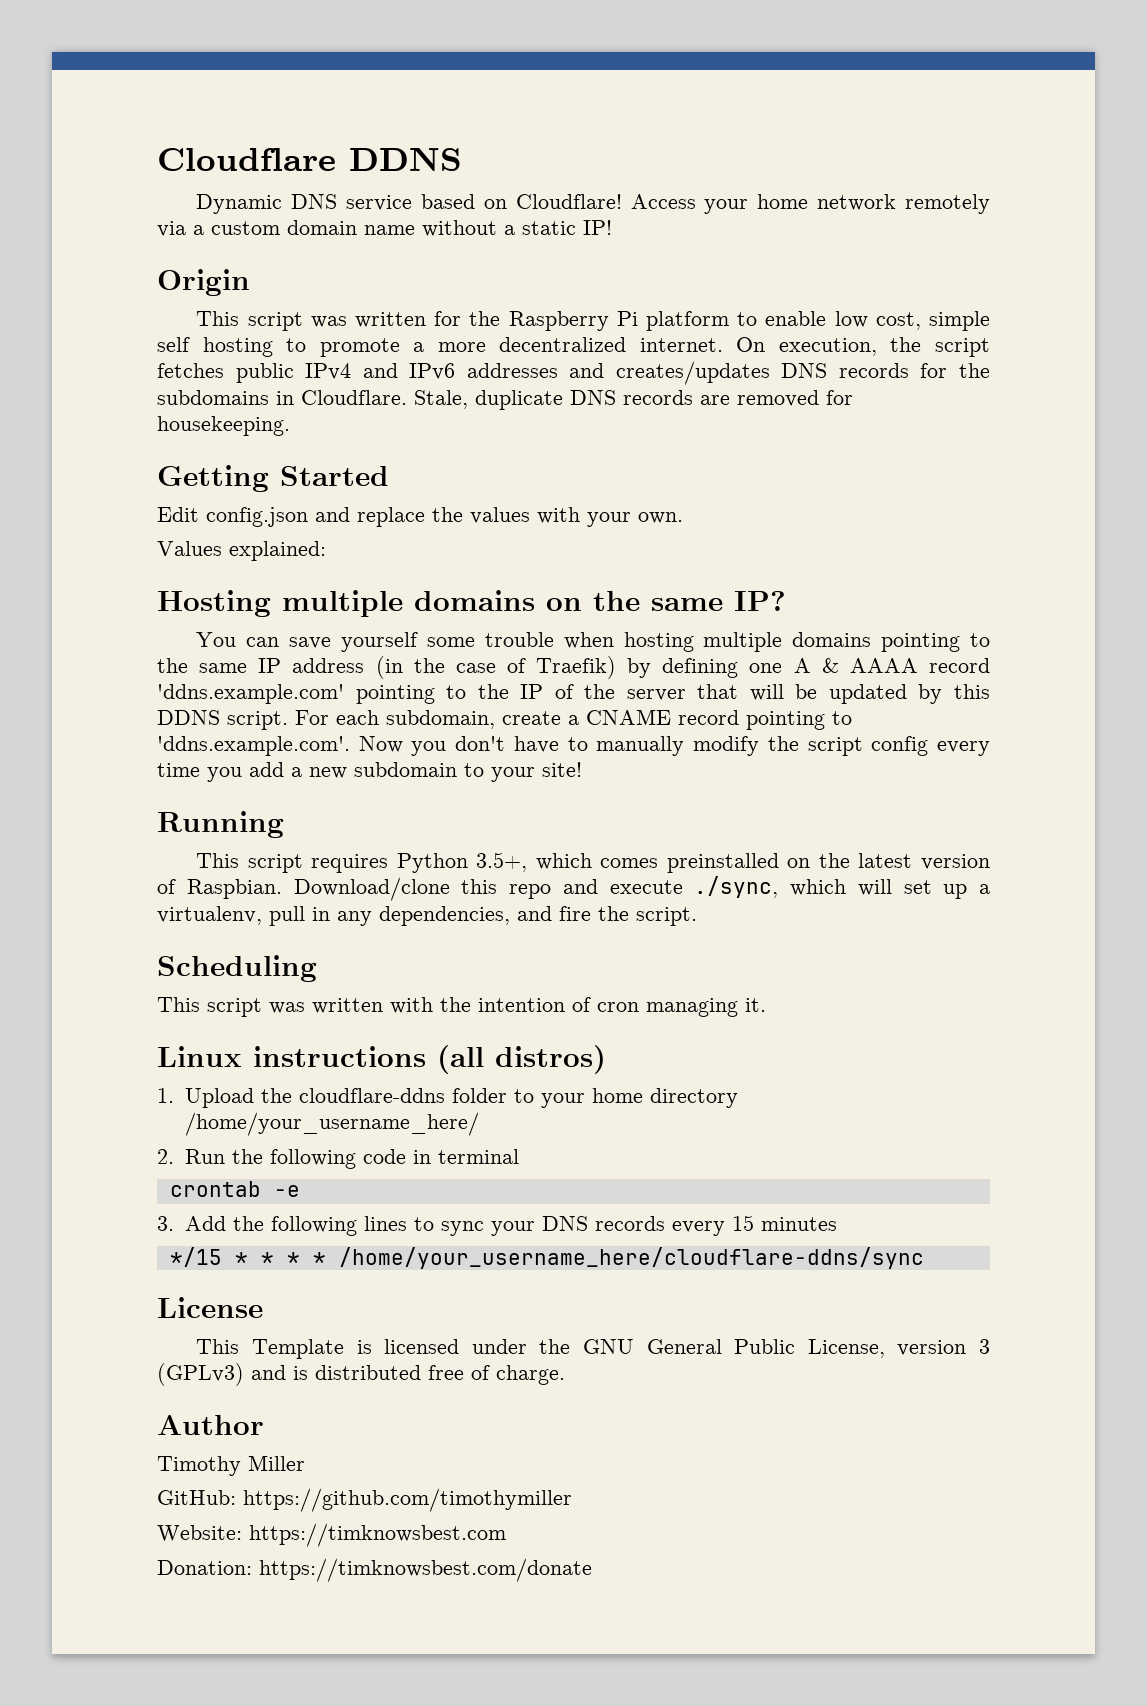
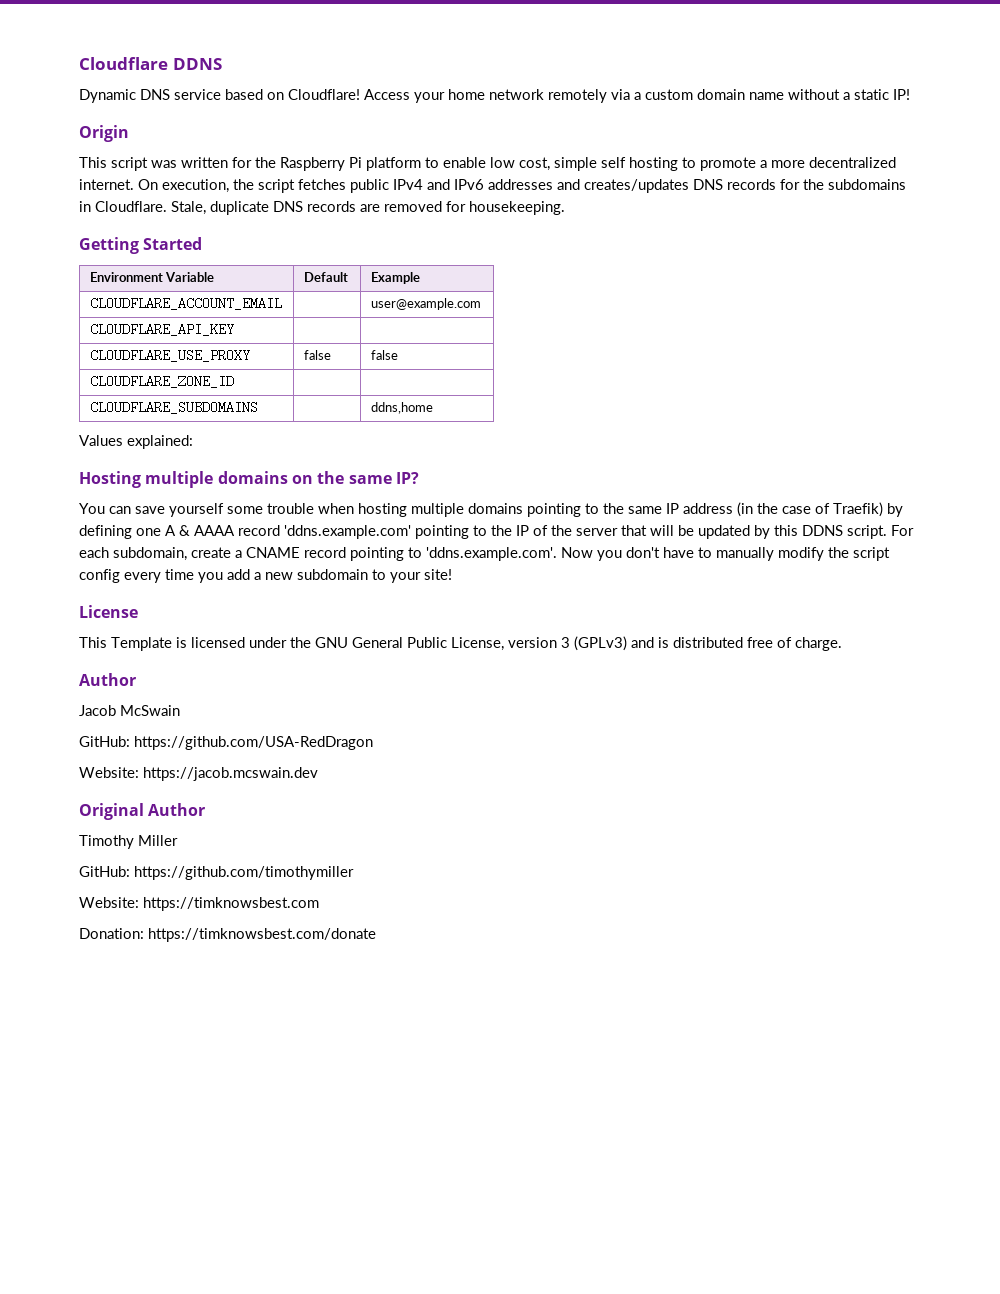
[157,507,683,527] // Edit config.json and replace the values with your own. -> [89,272,215,282] [303,272,348,282] [370,272,420,284] [89,297,282,310] [370,298,481,310] [89,323,234,336] [89,349,250,362] [303,350,331,360] [370,350,398,360] [89,375,234,388] [89,401,258,414] [370,402,433,414] // Environment Variable | Default | Example // CLOUDFLARE_ACCOUNT_EMAIL | | user@example.com // CLOUDFLARE_API_KEY | | // CLOUDFLARE_USE_PROXY | false | false // CLOUDFLARE_ZONE_ID | | // CLOUDFLARE_SUBDOMAINS | | ddns,home
[157,811,284,838] [196,852,991,873] [157,876,990,901] [157,906,697,926] [157,955,317,982] [157,997,766,1017] [157,1045,606,1074] [157,1088,738,1108] [184,1112,479,1136] [157,1149,519,1169] [169,1181,300,1197] [157,1215,837,1236] [169,1247,924,1269] // Running // This script requires Python 3.5+, which comes preinstalled on the latest version of Raspbian. Download/clone this repo and execute ./sync, which will set up a virtualenv, pull in any dependencies, and fire the script. // Scheduling // This script was written with the intention of cron managing it. // Linux instructions (all distros) // 1. Upload the cloudflare-ddns folder to your home directory /home/your_username_here/ // 2. Run the following code in terminal // crontab -e // 3. Add the following lines to sync your DNS records every 15 minutes // */15 * * * * /home/your_username_here/cloudflare-ddns/sync -> (452, 574) none
(264, 1425) none -> [79,705,180,716] [79,736,373,750] [79,767,318,781] [79,803,206,820] // Jacob McSwain // GitHub: https://github.com/USA-RedDragon // Website: https://jacob.mcswain.dev // Original Author

